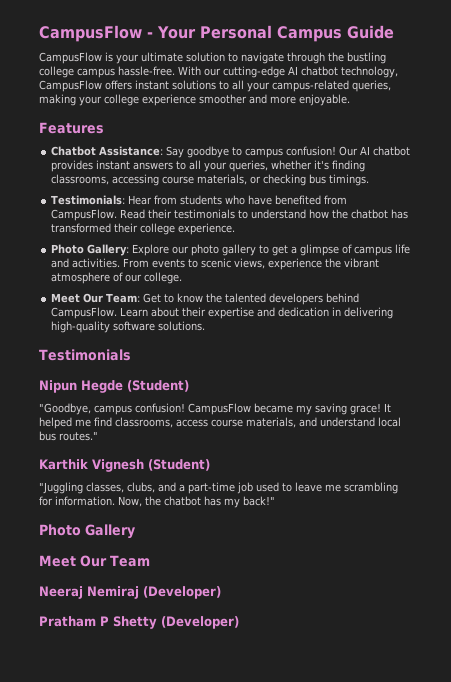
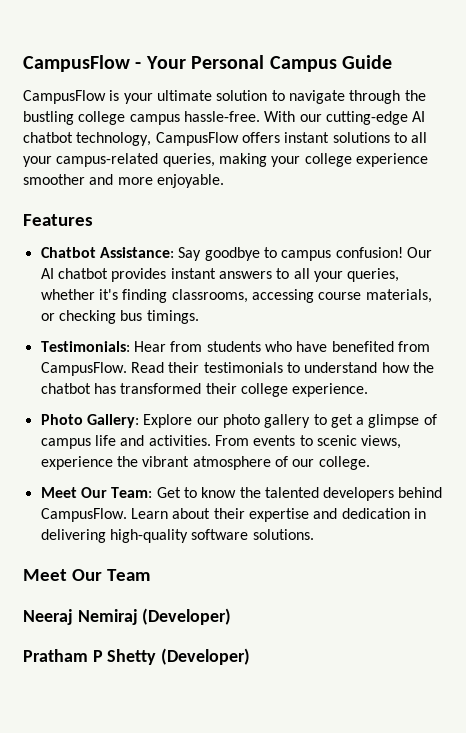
[39,349,131,361] [39,380,189,393] [39,403,391,415] [39,417,401,429] [39,431,98,441] [39,459,210,472] [39,482,398,494] [39,496,275,508] [39,524,135,539] // Testimonials // Nipun Hegde (Student) // "Goodbye, campus confusion! CampusFlow became my saving grace! It helped me find classrooms, access course materials, and understand local bus routes." // Karthik Vignesh (Student) // "Juggling classes, clubs, and a part-time job used to leave me scrambling for information. Now, the chatbot has my back!" // Photo Gallery -> (314, 534) none

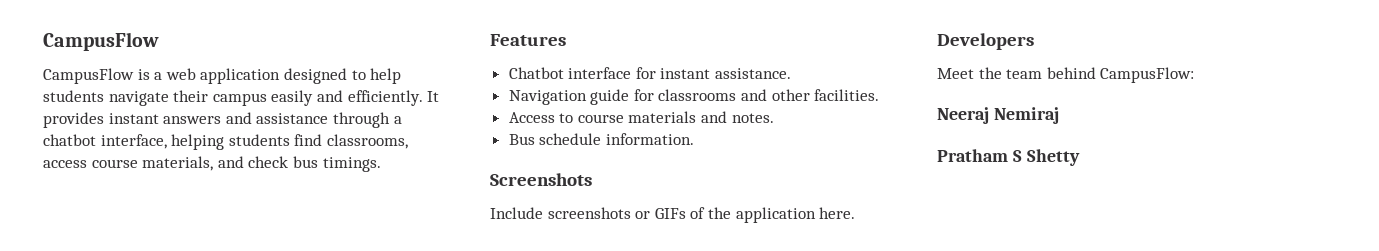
[23,55,392,72] [23,90,426,104] [23,111,426,125] [23,132,428,146] [23,153,428,167] [23,174,224,188] [23,214,93,226] [40,247,432,261] [40,268,400,282] [40,289,432,303] [40,310,199,324] [40,341,430,352] [40,362,434,376] [40,383,369,397] [40,414,437,428] [40,435,402,449] [40,456,370,470] [40,487,443,501] [40,508,426,522] [40,529,314,543] [23,569,150,581] CampusFlow - Your Personal Campus Guide // CampusFlow is your ultimate solution to navigate through the bustling college campus hassle-free. With our cutting-edge AI chatbot technology, CampusFlow offers instant solutions to all your campus-related queries, making your college experience smoother and more enjoyable. // Features // Chatbot Assistance: Say goodbye to campus confusion! Our AI chatbot provides instant answers to all your queries, whether it's finding classrooms, accessing course materials, or checking bus timings. // Testimonials: Hear from students who have benefited from CampusFlow. Read their testimonials to understand how the chatbot has transformed their college experience. // Photo Gallery: Explore our photo gallery to get a glimpse of campus life and activities. From events to scenic views, experience the vibrant atmosphere of our college. // Meet Our Team: Get to know the talented developers behind CampusFlow. Learn about their expertise and dedication in delivering high-quality software solutions. // Meet Our Team -> [43,32,159,51] [43,68,402,84] [43,90,440,106] [43,112,402,128] [43,134,408,150] [43,156,381,172] [490,34,566,46] [508,67,792,79] [508,89,880,105] [508,111,774,123] [508,133,694,145] [490,173,592,186] [490,207,856,223] [937,33,1034,50] [937,67,1195,83] CampusFlow // CampusFlow is a web application designed to help students navigate their campus easily and efficiently. It provides instant answers and assistance through a chatbot interface, helping students find classrooms, access course materials, and check bus timings. // Features // Chatbot interface for instant assistance. // Navigation guide for classrooms and other facilities. // Access to course materials and notes. // Bus schedule information. // Screenshots // Include screenshots or GIFs of the application here. // Developers // Meet the team behind CampusFlow:
[142,608,232,625] (Developer) -> (1059, 115) none
[92,648,251,665] P Shetty (Developer) -> [1012,149,1080,166] S Shetty

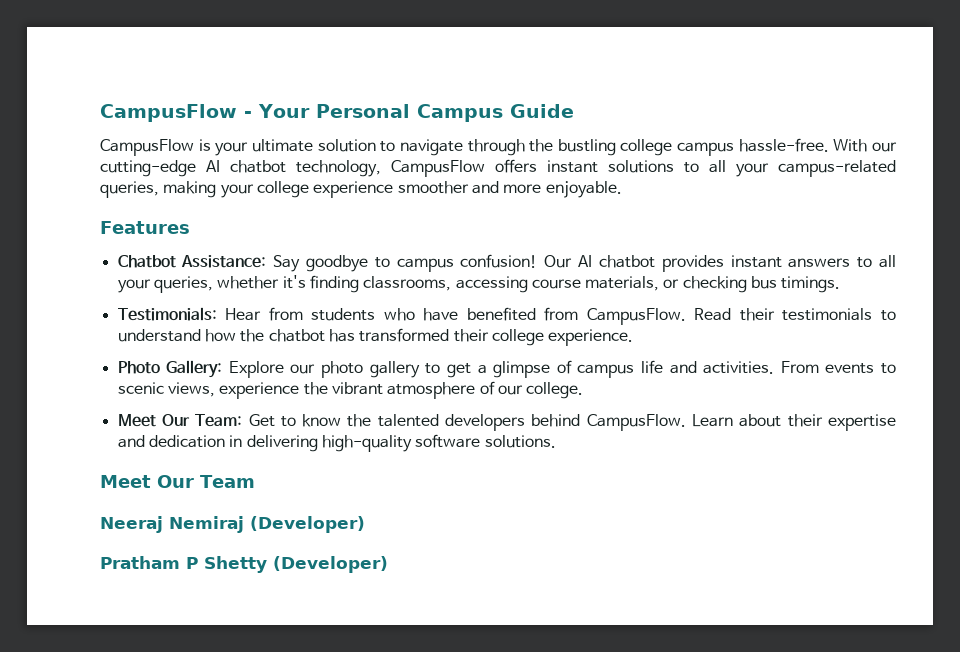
[43,32,159,51] [43,68,402,84] [43,90,440,106] [43,112,402,128] [43,134,408,150] [43,156,381,172] [490,34,566,46] [508,67,792,79] [508,89,880,105] [508,111,774,123] [508,133,694,145] [490,173,592,186] [490,207,856,223] [937,33,1034,50] [937,67,1195,83] CampusFlow // CampusFlow is a web application designed to help students navigate their campus easily and efficiently. It provides instant answers and assistance through a chatbot interface, helping students find classrooms, access course materials, and check bus timings. // Features // Chatbot interface for instant assistance. // Navigation guide for classrooms and other facilities. // Access to course materials and notes. // Bus schedule information. // Screenshots // Include screenshots or GIFs of the application here. // Developers // Meet the team behind CampusFlow: -> [100,104,574,122] [100,138,897,156] [100,159,896,177] [100,181,622,198] [100,221,190,234] [117,254,896,272] [117,275,841,293] [117,307,897,325] [117,328,634,346] [117,360,897,378] [117,381,584,399] [117,414,896,431] [117,434,556,452] [100,475,255,488] CampusFlow - Your Personal Campus Guide // CampusFlow is your ultimate solution to navigate through the bustling college campus hassle-free. With our cutting-edge AI chatbot technology, CampusFlow offers instant solutions to all your campus-related queries, making your college experience smoother and more enjoyable. // Features // Chatbot Assistance: Say goodbye to campus confusion! Our AI chatbot provides instant answers to all your queries, whether it's finding classrooms, accessing course materials, or checking bus timings. // Testimonials: Hear from students who have benefited from CampusFlow. Read their testimonials to understand how the chatbot has transformed their college experience. // Photo Gallery: Explore our photo gallery to get a glimpse of campus life and activities. From events to scenic views, experience the vibrant atmosphere of our college. // Meet Our Team: Get to know the talented developers behind CampusFlow. Learn about their expertise and dedication in delivering high-quality software solutions. // Meet Our Team
(1059, 115) none -> [250,516,365,533] (Developer)
[1012,149,1080,166] S Shetty -> [186,556,388,573] P Shetty (Developer)

